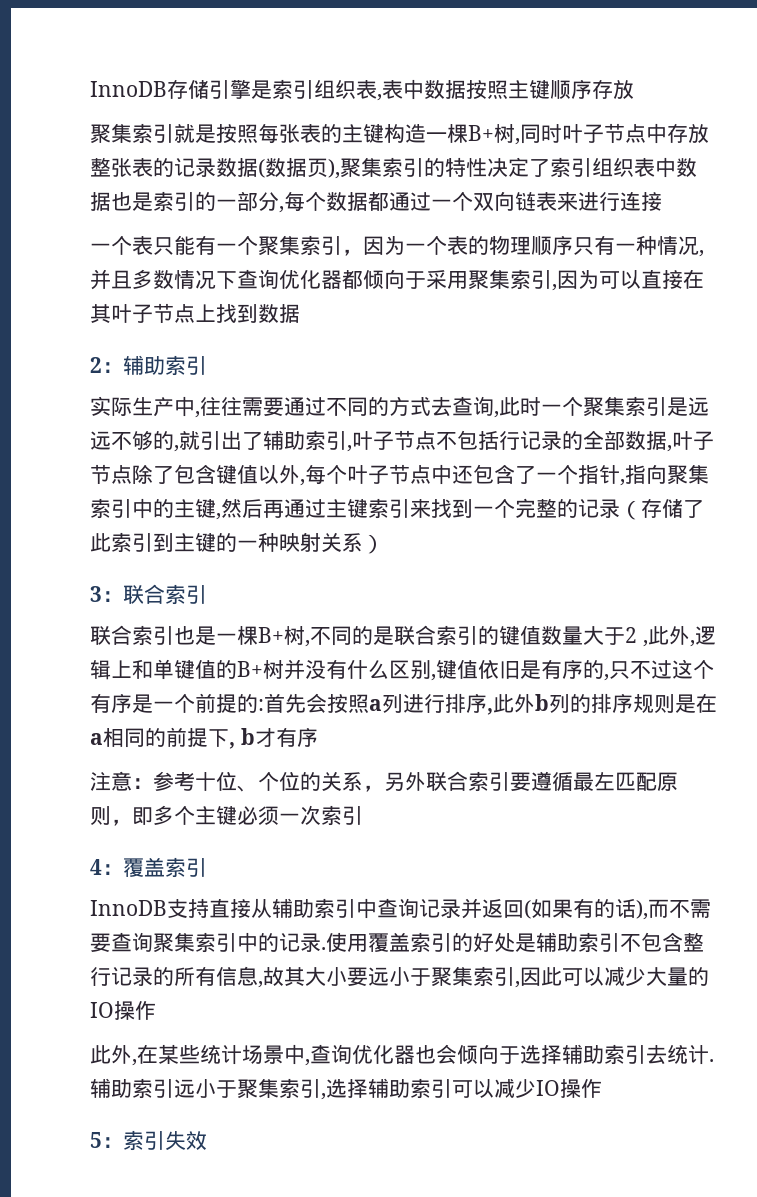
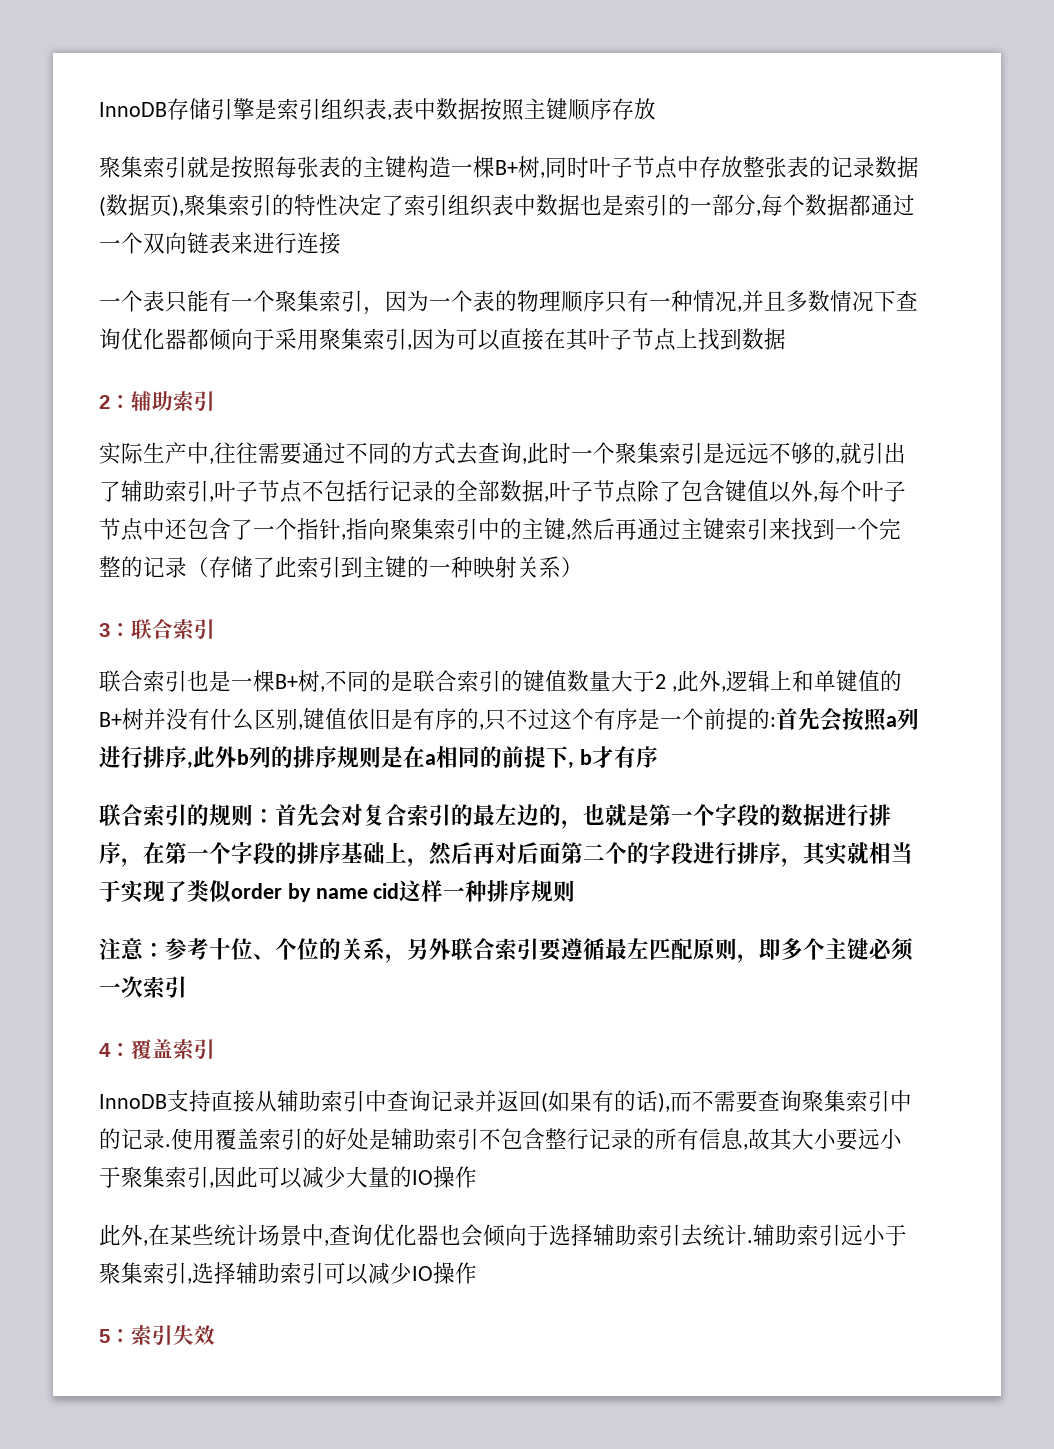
(318, 737) none -> [99,804,891,829] [99,842,913,867] [99,880,576,903] // 联合索引的规则：首先会对复合索引的最左边的，也就是第一个字段的数据进行排序，在第一个字段的排序基础上，然后再对后面第二个的字段进行排序，其实就相当于实现了类似order by name cid这样一种排序规则

